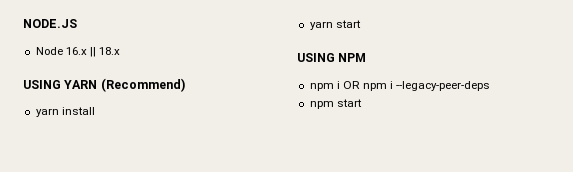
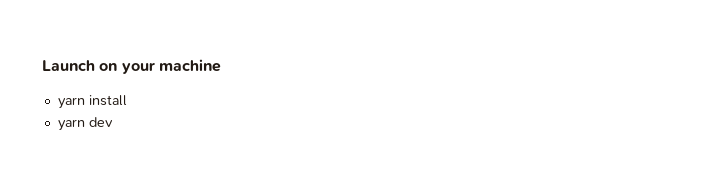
[23,19,77,28] [35,47,120,57] [23,78,185,92] [35,107,95,117] [309,20,361,30] [297,53,367,62] [309,81,491,91] [309,99,362,109] NODE.JS // Node 16.x || 18.x // USING YARN (Recommend) // yarn install // yarn start // USING NPM // npm i OR npm i --legacy-peer-deps // npm start -> [42,59,221,74] [57,95,127,109] [57,117,113,131] Launch on your machine // yarn install // yarn dev

